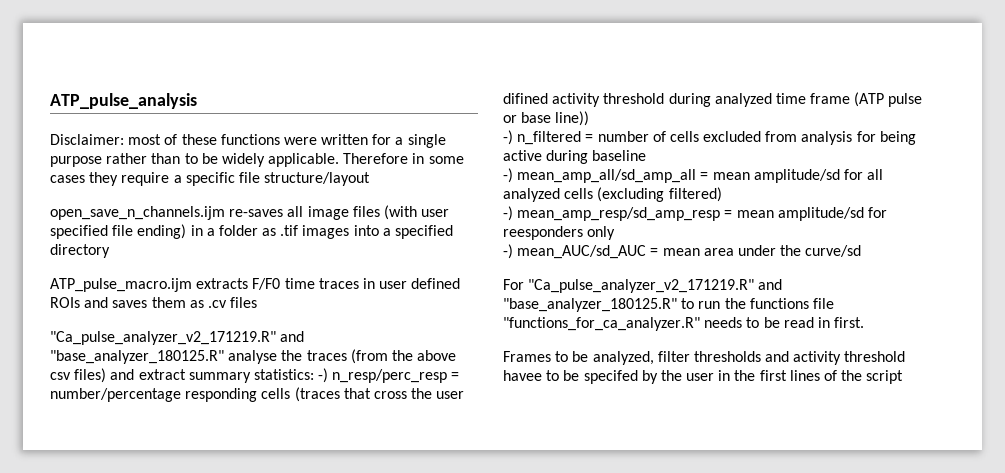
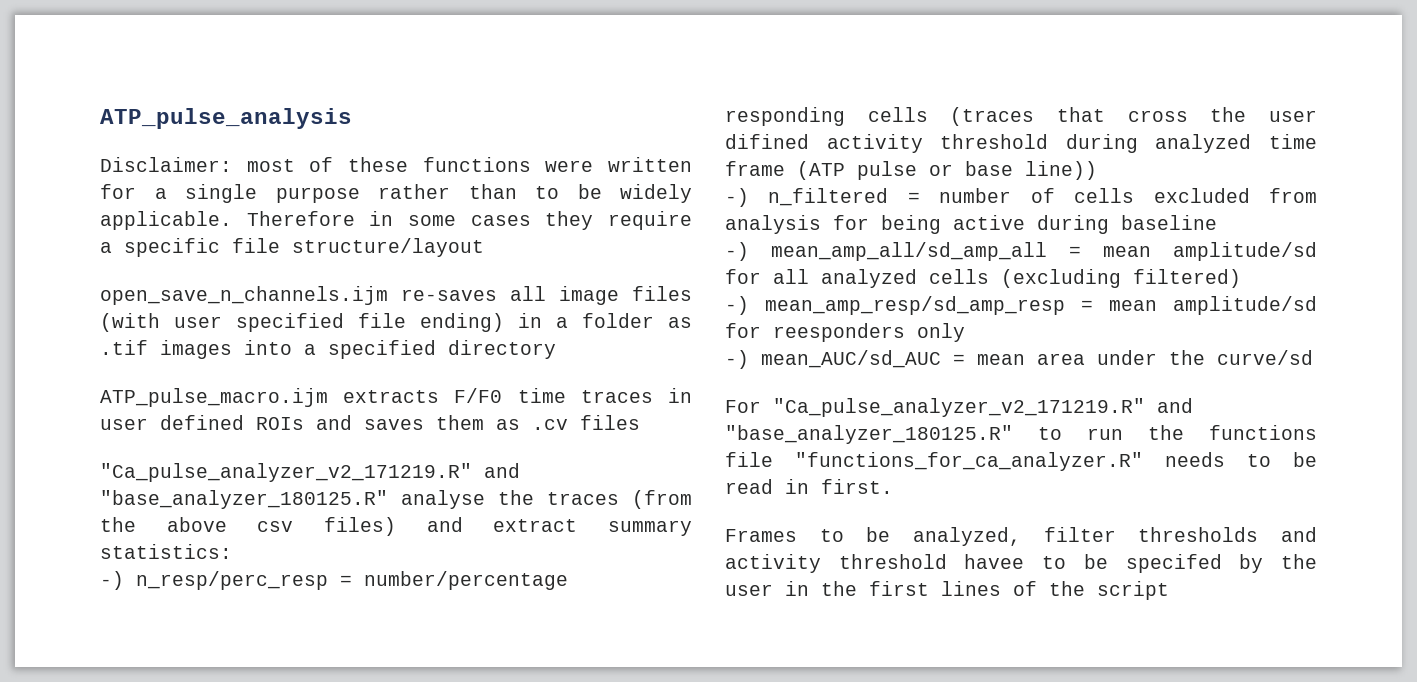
(314, 374) none -> (232, 551) //

